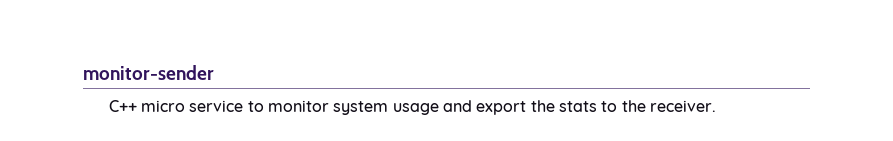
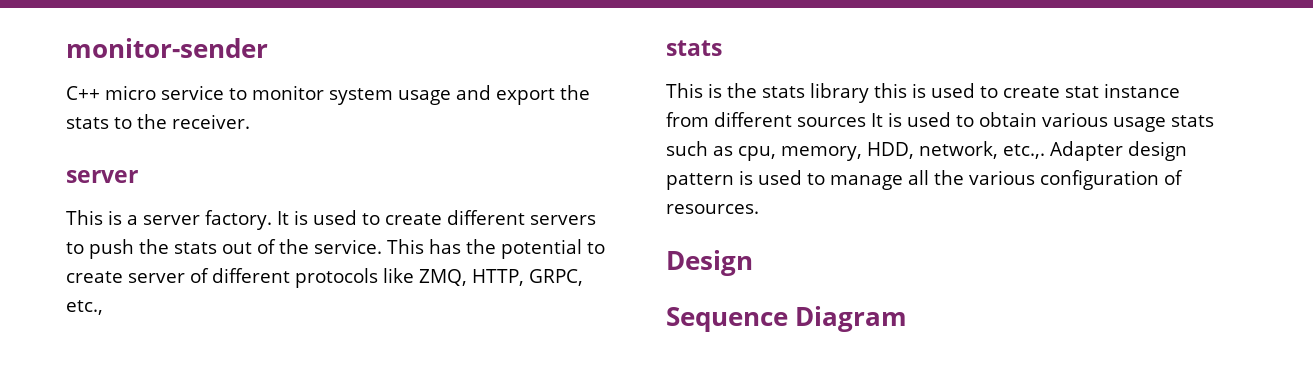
(717, 106) none -> [66,170,138,183] [66,210,596,230] [66,239,605,259] [66,268,583,288] [66,300,103,315] [666,40,722,56] [666,83,1180,103] [666,112,1214,132] [666,141,1187,161] [666,170,1183,190] [666,204,759,214] [666,250,753,276] [666,306,908,332] // server // This is a server factory. It is used to create different servers to push the stats out of the service. This has the potential to create server of different protocols like ZMQ, HTTP, GRPC, etc., // stats // This is the stats library this is used to create stat instance from different sources It is used to obtain various usage stats such as cpu, memory, HDD, network, etc.,. Adapter design pattern is used to manage all the various configuration of resources. // Design // Sequence Diagram

